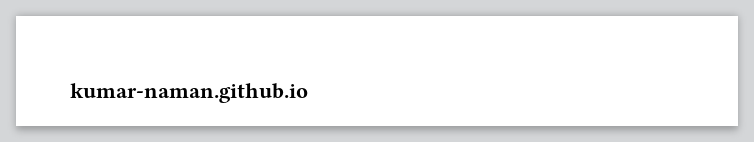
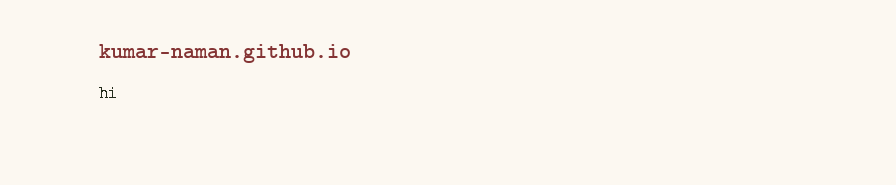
(308, 93) none -> [99,85,118,102] // hi

